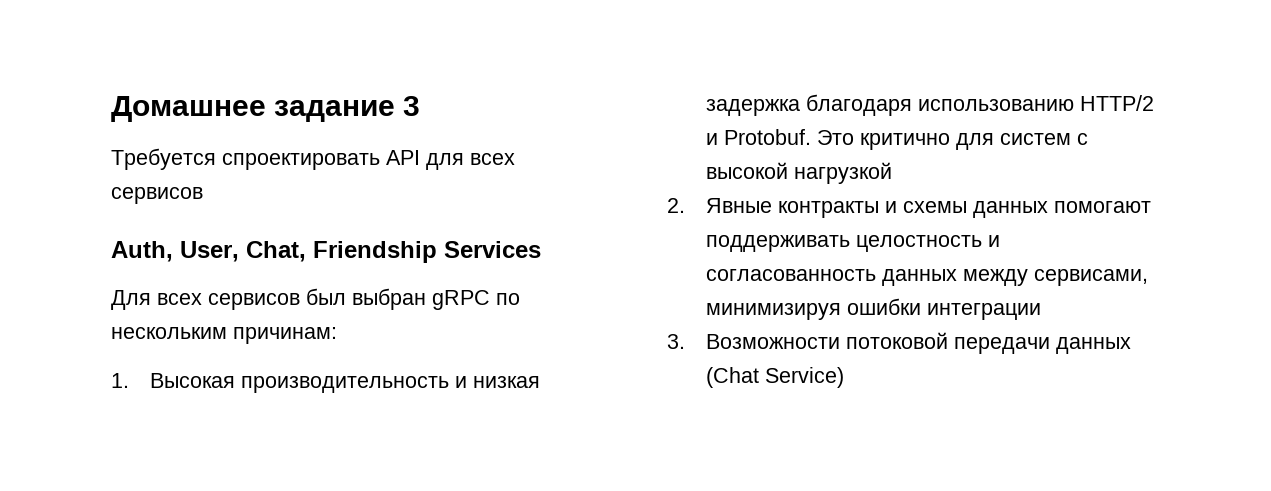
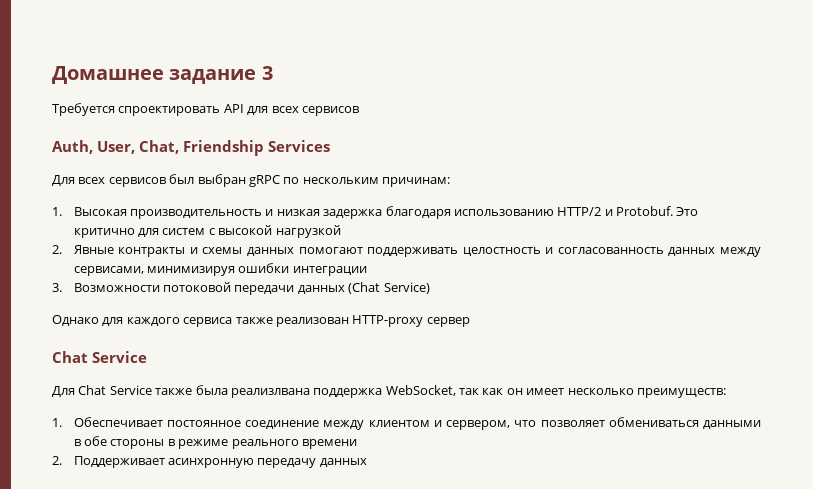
(844, 377) none -> [52,315,470,327] [52,351,147,363] [52,385,726,398] [52,417,761,430] [73,436,357,449] [52,456,367,468] // Однако для каждого сервиса также реализован HTTP-proxy сервер // Chat Service // Для Chat Service также была реализлвана поддержка WebSocket, так как он имеет несколько преимуществ: // 1. Обеспечивает постоянное соединение между клиентом и сервером, что позволяет обмениваться данными в обе стороны в режиме реального времени // 2. Поддерживает асинхронную передачу данных

